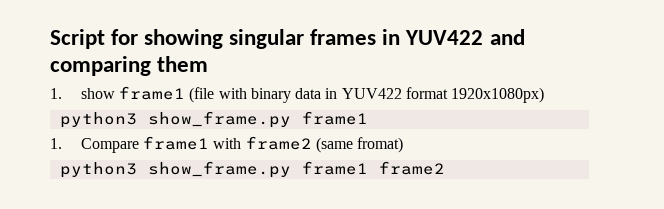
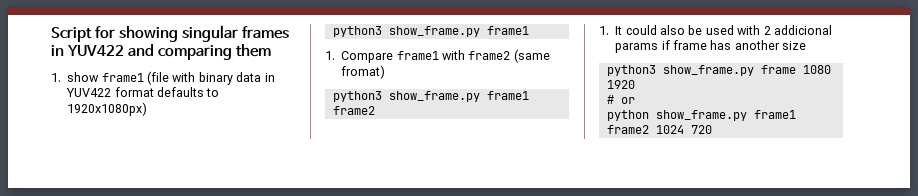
(449, 93) none -> [157,87,220,97] defaults to
(445, 168) none -> [599,25,832,35] [615,40,807,53] [606,65,831,76] [606,80,635,89] [606,95,635,104] [606,110,796,121] [606,125,712,134] // 1. It could also be used with 2 addicional params if frame has another size // python3 show_frame.py frame 1080 1920 // # or // python show_frame.py frame1 frame2 1024 720

